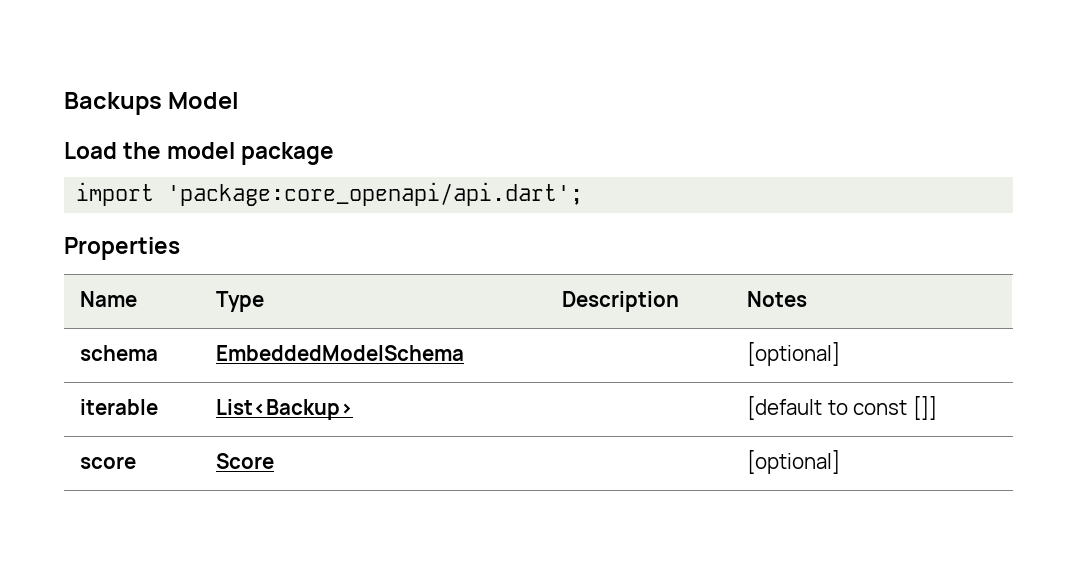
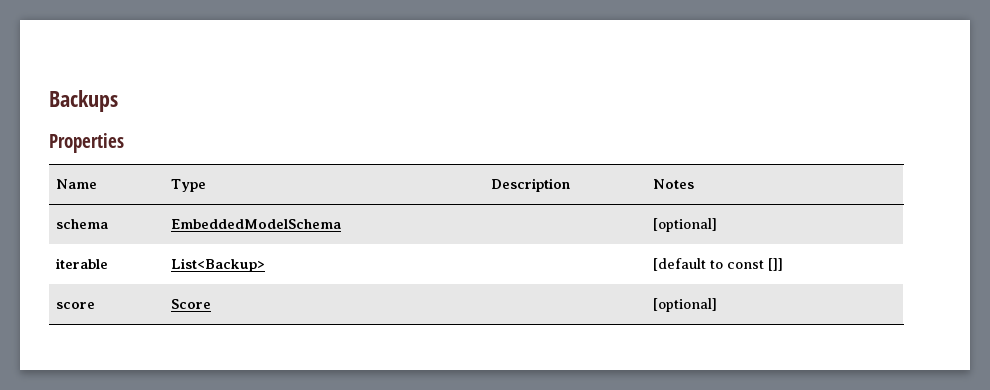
[168,92,240,109] [64,142,335,165] [76,182,584,206] Model // Load the model package // import 'package:core_openapi/api.dart'; -> (118, 101) none

